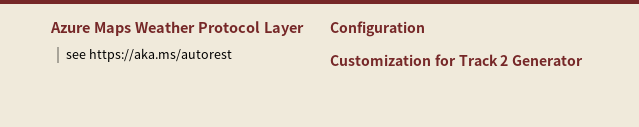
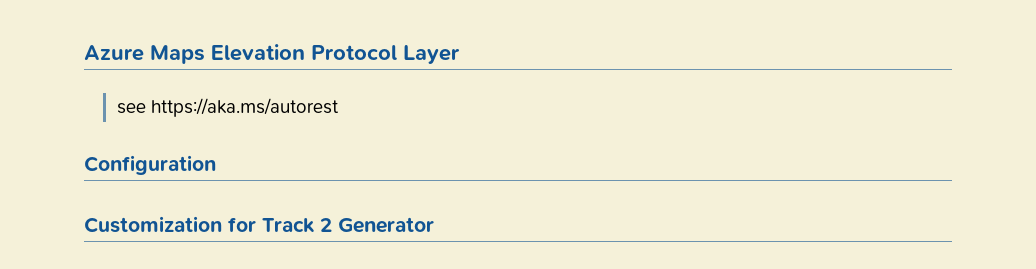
[134,21,195,33] Weather -> [211,44,305,61] Elevation

